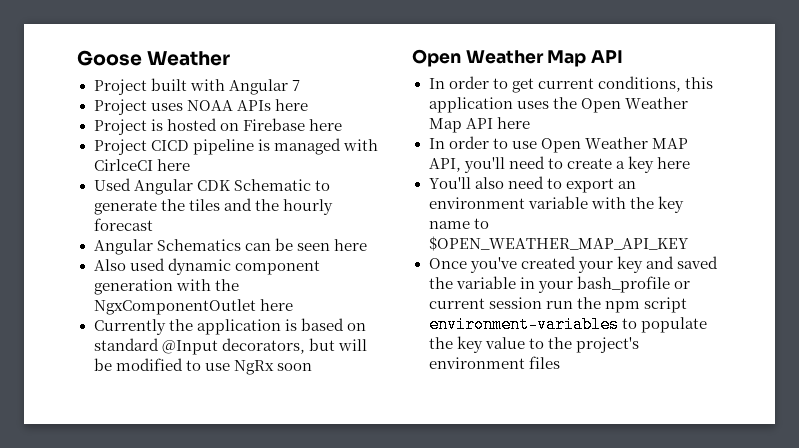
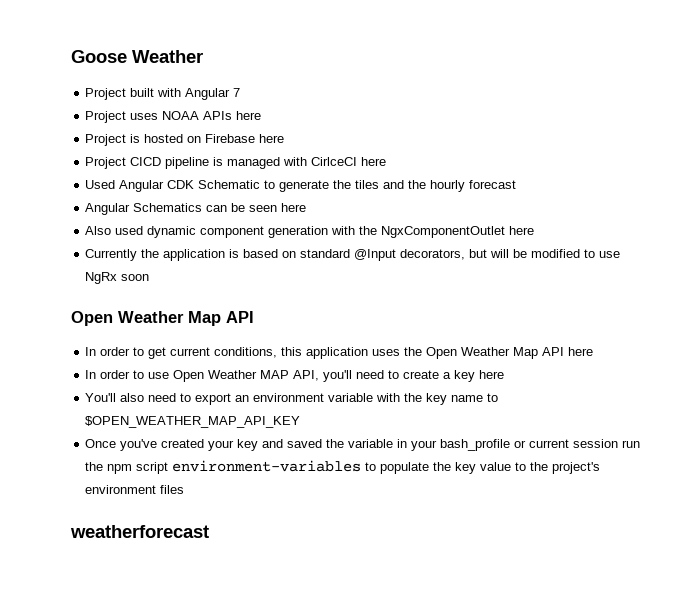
(560, 362) none -> [70,525,209,538] // weatherforecast

